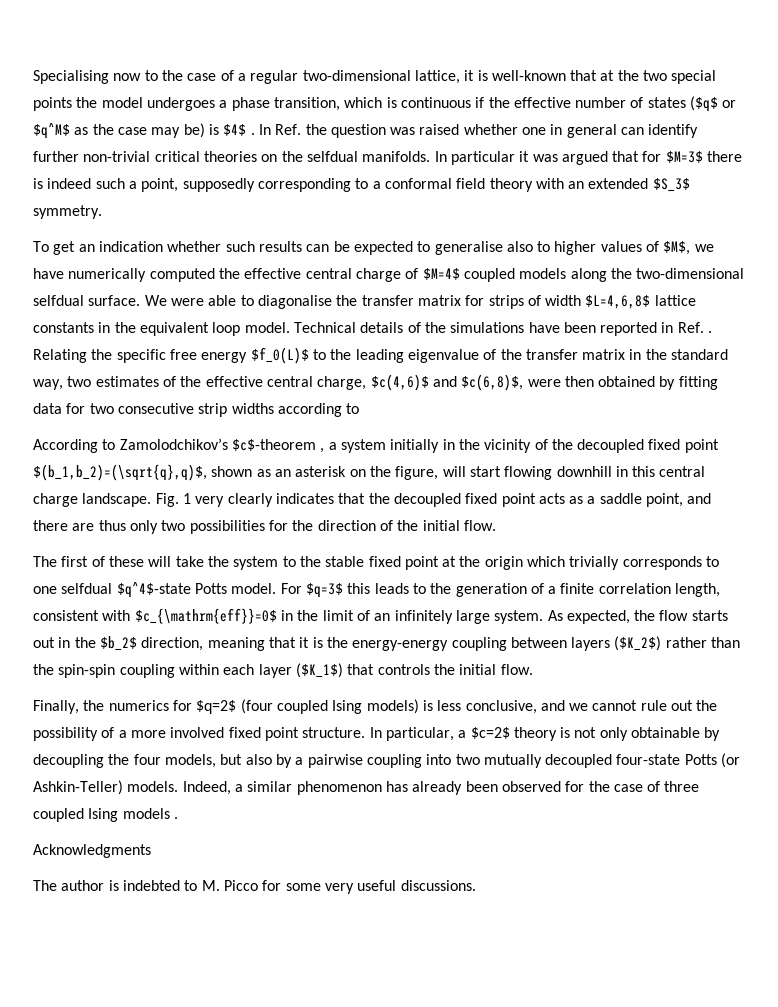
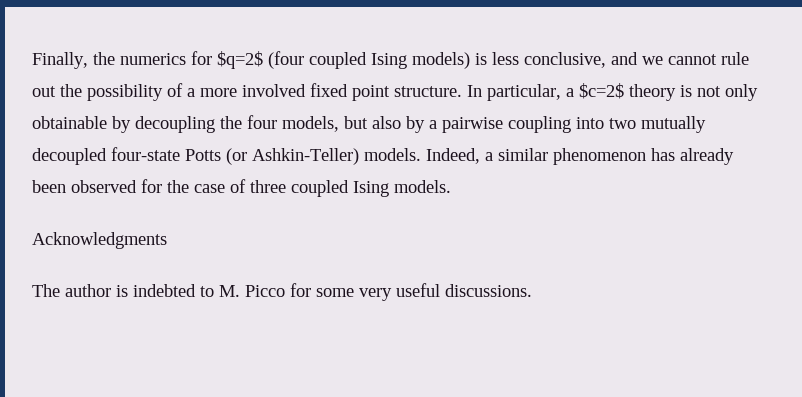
[33,70,717,84] [33,96,737,112] [33,123,699,139] [33,151,743,165] [33,178,690,192] [33,205,102,219] [33,241,714,255] [33,268,745,282] [33,295,696,309] [33,322,713,336] [33,347,729,364] [33,374,718,391] [33,403,360,417] [33,438,719,453] [33,464,706,481] [33,493,712,507] [33,520,496,534] [33,556,720,570] [33,582,721,598] [33,608,728,624] [33,636,741,651] [33,663,533,678] Specialising now to the case of a regular two-dimensional lattice, it is well-known that at the two special points the model undergoes a phase transition, which is continuous if the effective number of states ($q$ or $q^M$ as the case may be) is $4$ . In Ref. the question was raised whether one in general can identify further non-trivial critical theories on the selfdual manifolds. In particular it was argued that for $M=3$ there is indeed such a point, supposedly corresponding to a conformal field theory with an extended $S_3$ symmetry. // To get an indication whether such results can be expected to generalise also to higher values of $M$, we have numerically computed the effective central charge of $M=4$ coupled models along the two-dimensional selfdual surface. We were able to diagonalise the transfer matrix for strips of width $L=4,6,8$ lattice constants in the equivalent loop model. Technical details of the simulations have been reported in Ref. . Relating the specific free energy $f_0(L)$ to the leading eigenvalue of the transfer matrix in the standard way, two estimates of the effective central charge, $c(4,6)$ and $c(6,8)$, were then obtained by fitting data for two consecutive strip widths according to // According to Zamolodchikov’s $c$-theorem , a system initially in the vicinity of the decoupled fixed point $(b_1,b_2)=(\sqrt{q},q)$, shown as an asterisk on the figure, will start flowing downhill in this central charge landscape. Fig. 1 very clearly indicates that the decoupled fixed point acts as a saddle point, and there are thus only two possibilities for the direction of the initial flow. // The first of these will take the system to the stable fixed point at the origin which trivially corresponds to one selfdual $q^4$-state Potts model. For $q=3$ this leads to the generation of a finite correlation length, consistent with $c_{\mathrm{eff}}=0$ in the limit of an infinitely large system. As expected, the flow starts out in the $b_2$ direction, meaning that it is the energy-energy coupling between layers ($K_2$) rather than the spin-spin coupling within each layer ($K_1$) that controls the initial flow. // -> (32, 60) none
[122,808,178,819] models . -> [394,180,451,193] models.

